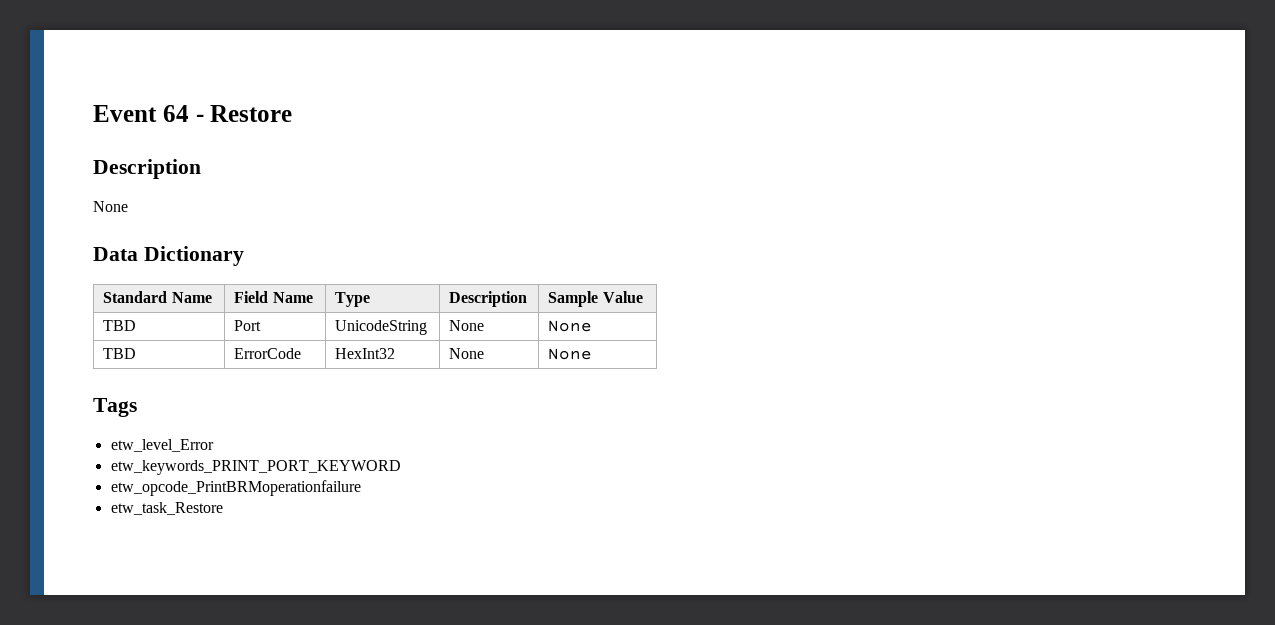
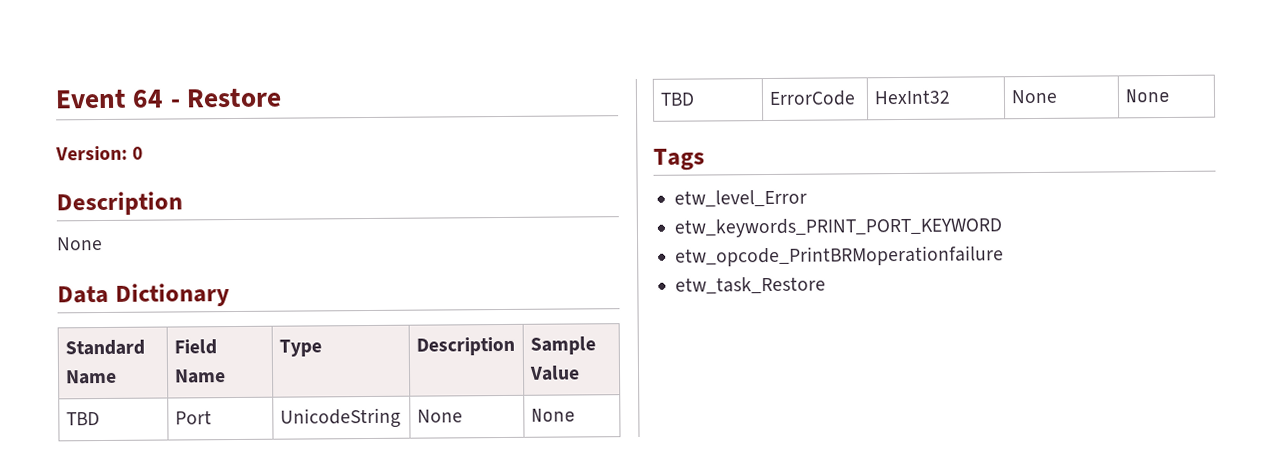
(293, 113) none -> [55,145,144,161] // Version: 0

